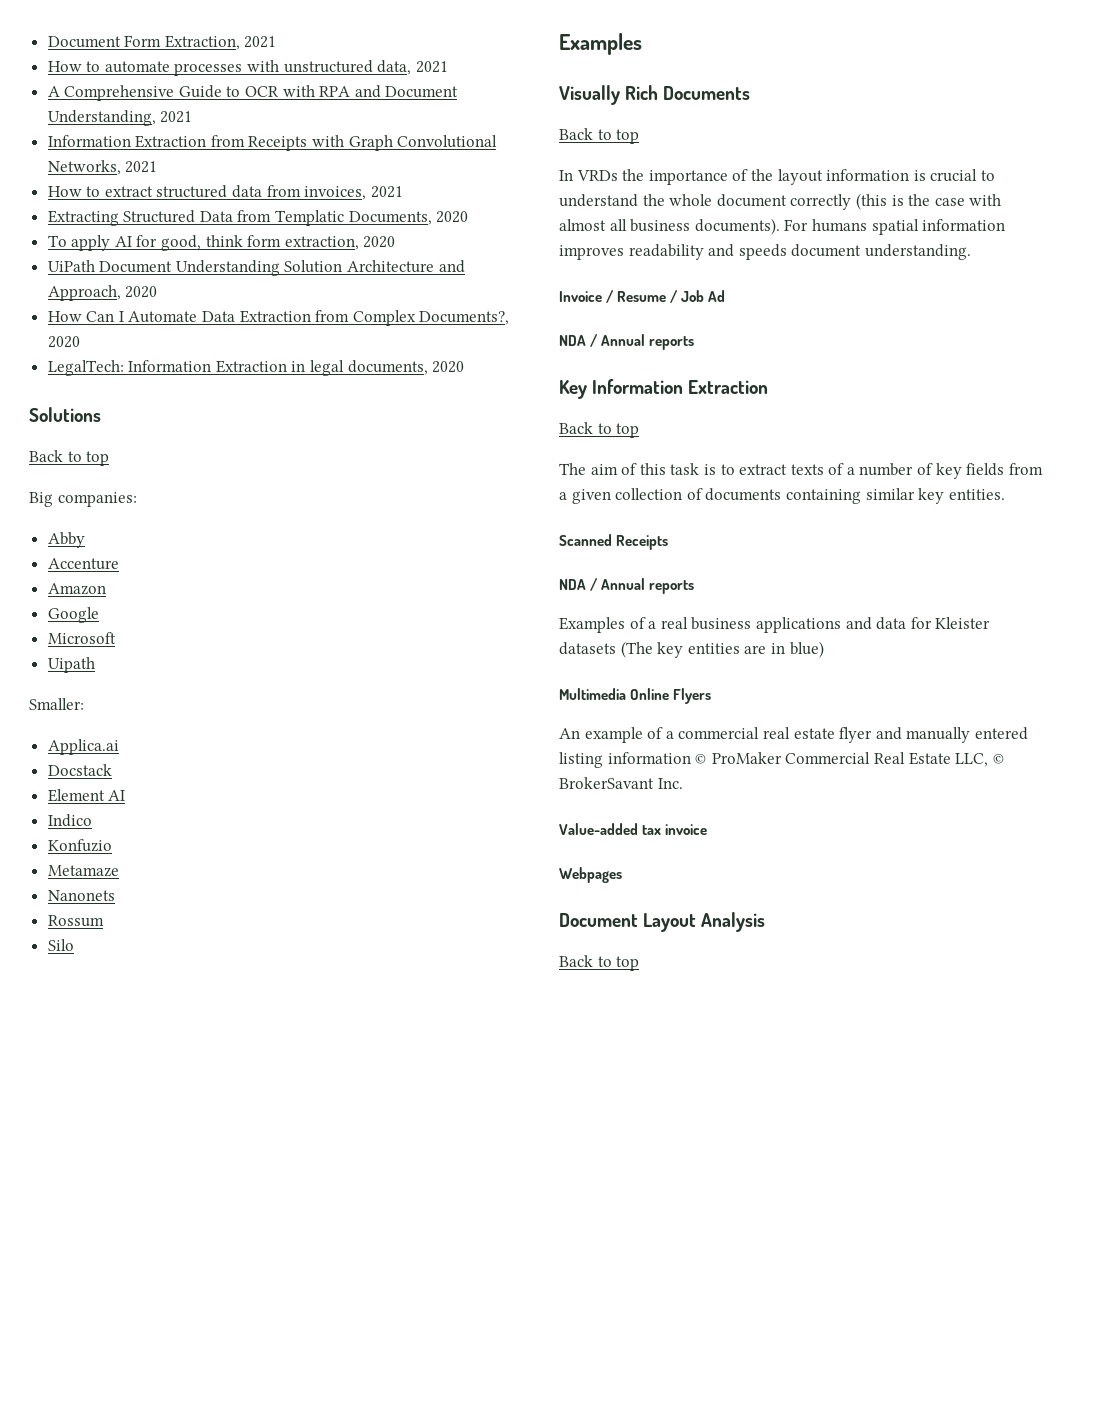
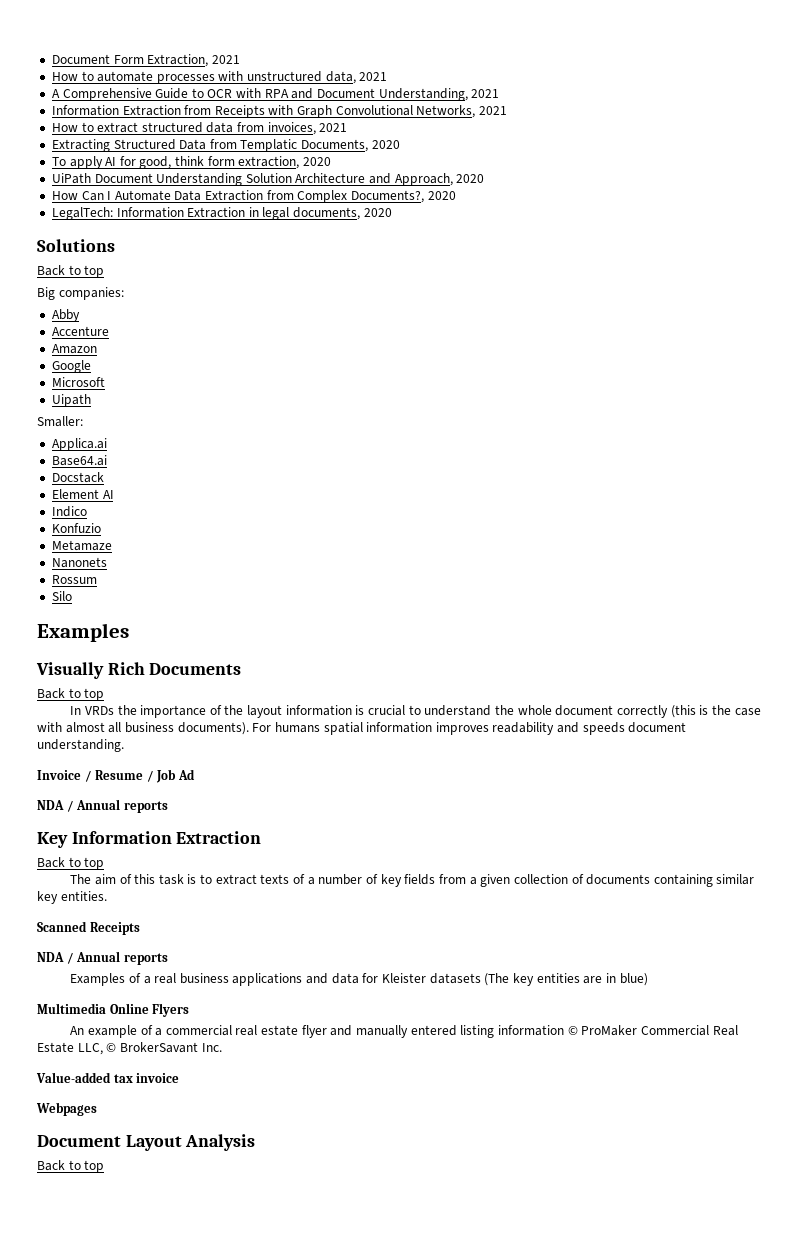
(119, 747) none -> [51,455,107,466] // Base64.ai

